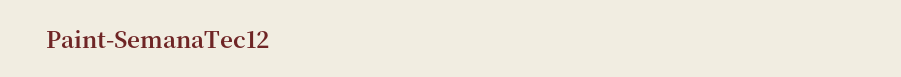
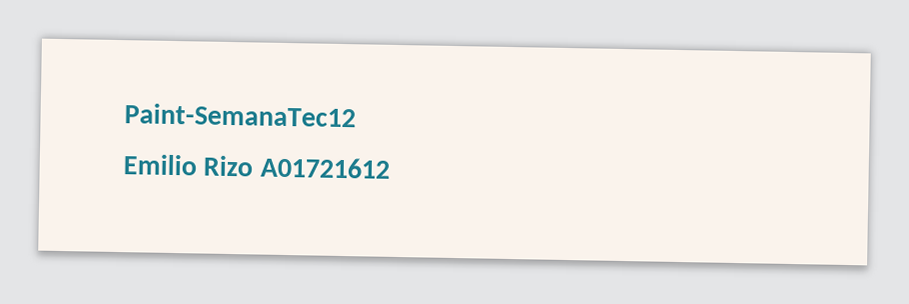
(269, 39) none -> [123,154,390,179] // Emilio Rizo A01721612

